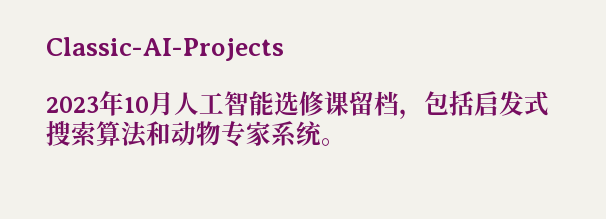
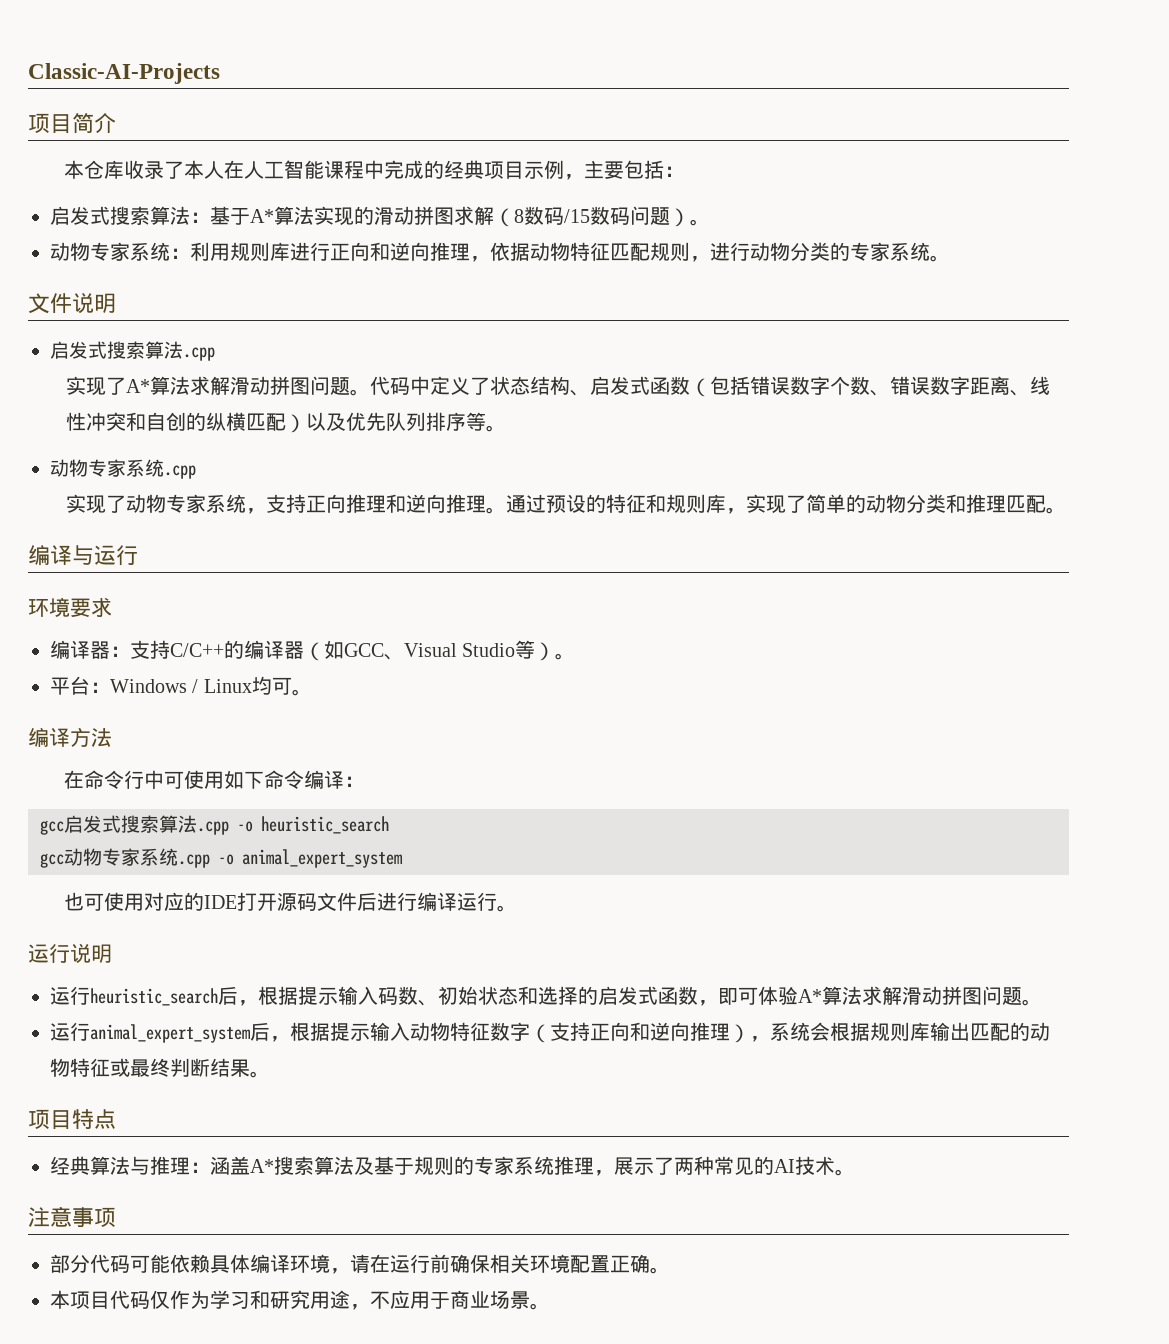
[46,90,549,119] [46,121,322,148] 2023年10月人工智能选修课留档，包括启发式搜索算法和动物专家系统 -> [28,113,116,134] [64,160,685,180] [50,206,710,227] [50,242,950,262] [28,293,116,314] [50,341,215,361] [65,376,1050,397] [65,412,506,433] [50,459,196,479] [65,494,1066,514] [28,545,138,566] [28,597,112,617] [50,640,576,661] [50,676,312,696] [28,727,112,747] [64,770,365,789] [40,815,389,835] [40,848,402,868] [64,892,518,912] [28,943,112,963] [50,986,1042,1006] [50,1022,1050,1043] [50,1058,270,1078] [28,1109,116,1129] [50,1156,855,1176] [28,1206,116,1228] [50,1254,670,1274] [50,1290,530,1310] 项目简介 // 本仓库收录了本人在人工智能课程中完成的经典项目示例，主要包括： // 启发式搜索算法：基于A*算法实现的滑动拼图求解（8数码/15数码问题）。 // 动物专家系统：利用规则库进行正向和逆向推理，依据动物特征匹配规则，进行动物分类的专家系统。 // 文件说明 // 启发式搜索算法.cpp // 实现了A*算法求解滑动拼图问题。代码中定义了状态结构、启发式函数（包括错误数字个数、错误数字距离、线性冲突和自创的纵横匹配）以及优先队列排序等。 // 动物专家系统.cpp // 实现了动物专家系统，支持正向推理和逆向推理。通过预设的特征和规则库，实现了简单的动物分类和推理匹配。 // 编译与运行 // 环境要求 // 编译器：支持C/C++的编译器（如GCC、Visual Studio等）。 // 平台：Windows / Linux均可。 // 编译方法 // 在命令行中可使用如下命令编译： // gcc启发式搜索算法.cpp -o heuristic_search // gcc动物专家系统.cpp -o animal_expert_system // 也可使用对应的IDE打开源码文件后进行编译运行。 // 运行说明 // 运行heuristic_search后，根据提示输入码数、初始状态和选择的启发式函数，即可体验A*算法求解滑动拼图问题。 // 运行animal_expert_system后，根据提示输入动物特征数字（支持正向和逆向推理），系统会根据规则库输出匹配的动物特征或最终判断结果。 // 项目特点 // 经典算法与推理：涵盖A*搜索算法及基于规则的专家系统推理，展示了两种常见的AI技术。 // 注意事项 // 部分代码可能依赖具体编译环境，请在运行前确保相关环境配置正确。 // 本项目代码仅作为学习和研究用途，不应用于商业场景

